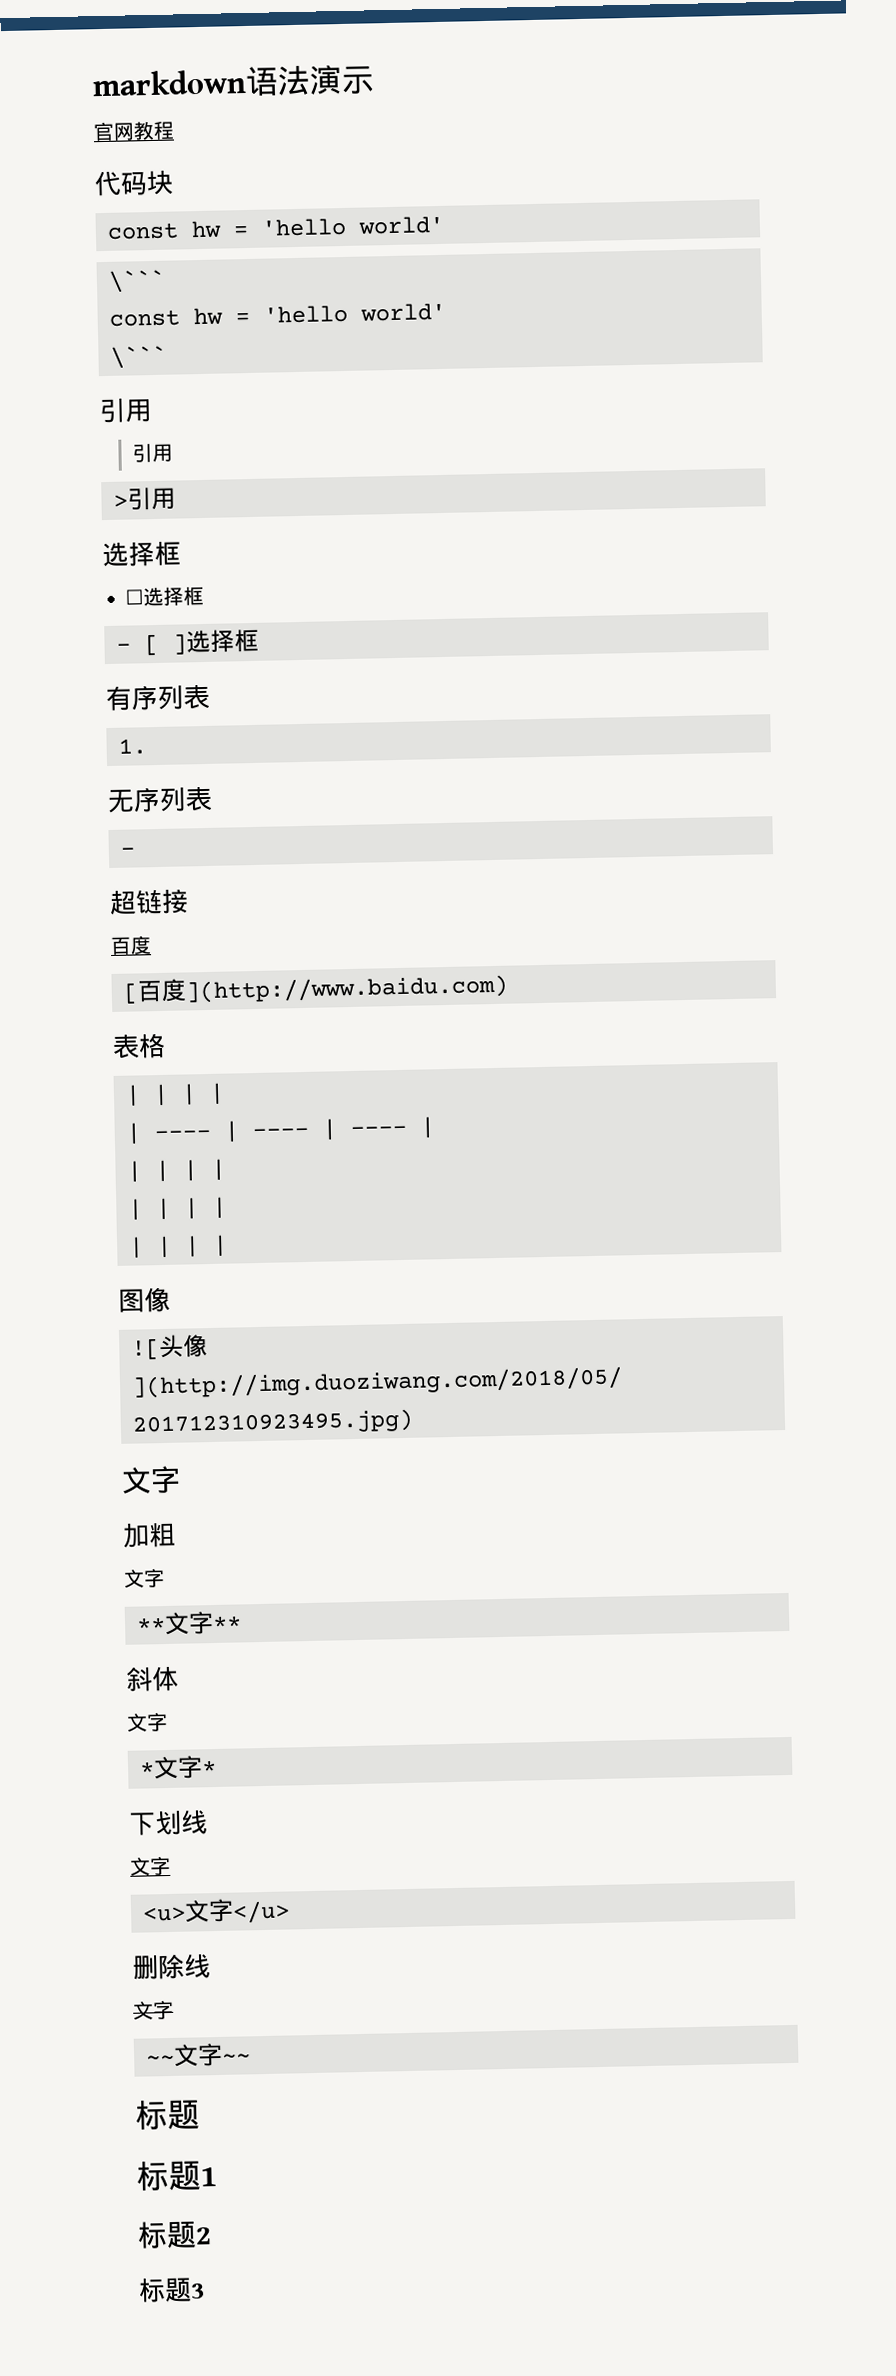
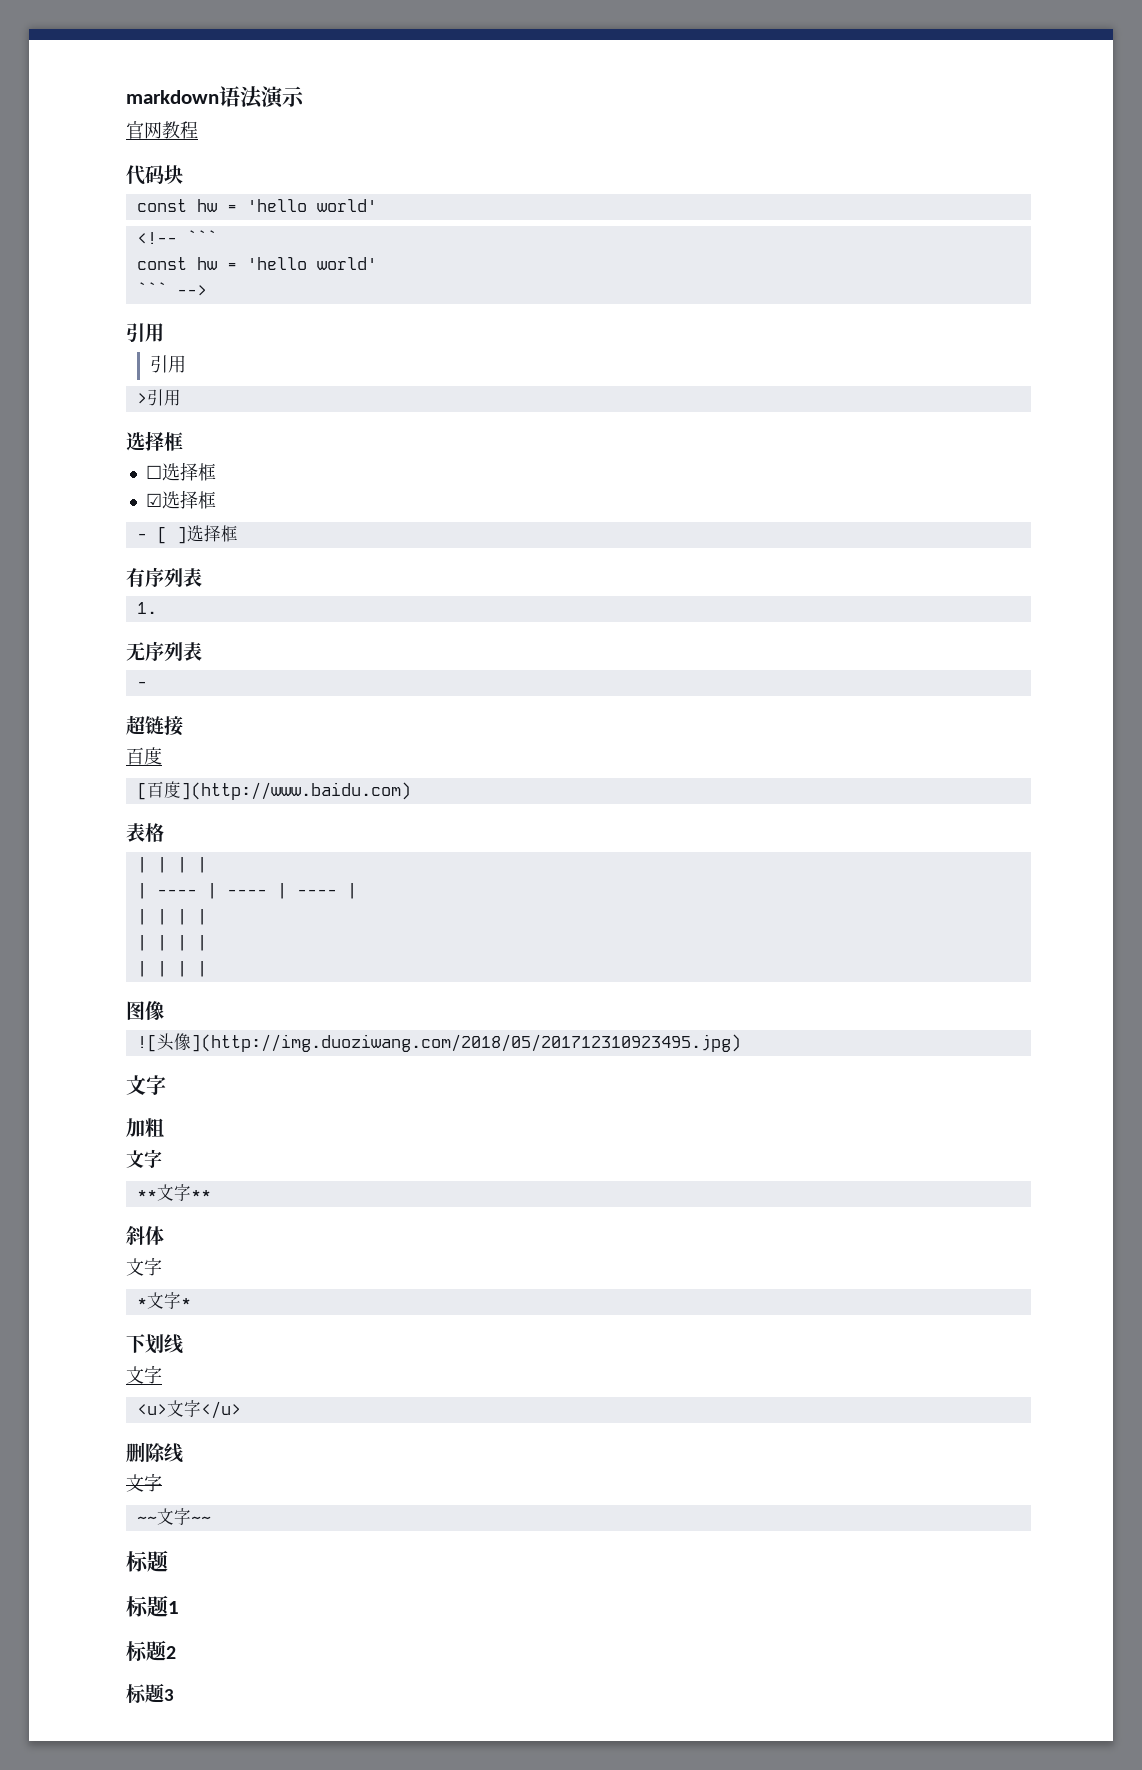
[108,269,166,293] [109,302,446,327] [110,345,167,369] \``` // const hw = 'hello world' // \``` -> [136,230,217,244] [136,257,377,270] [136,282,207,296] <!-- ``` // const hw = 'hello world' // ``` -->
(204, 595) none -> [145,490,216,509] // ☑选择框

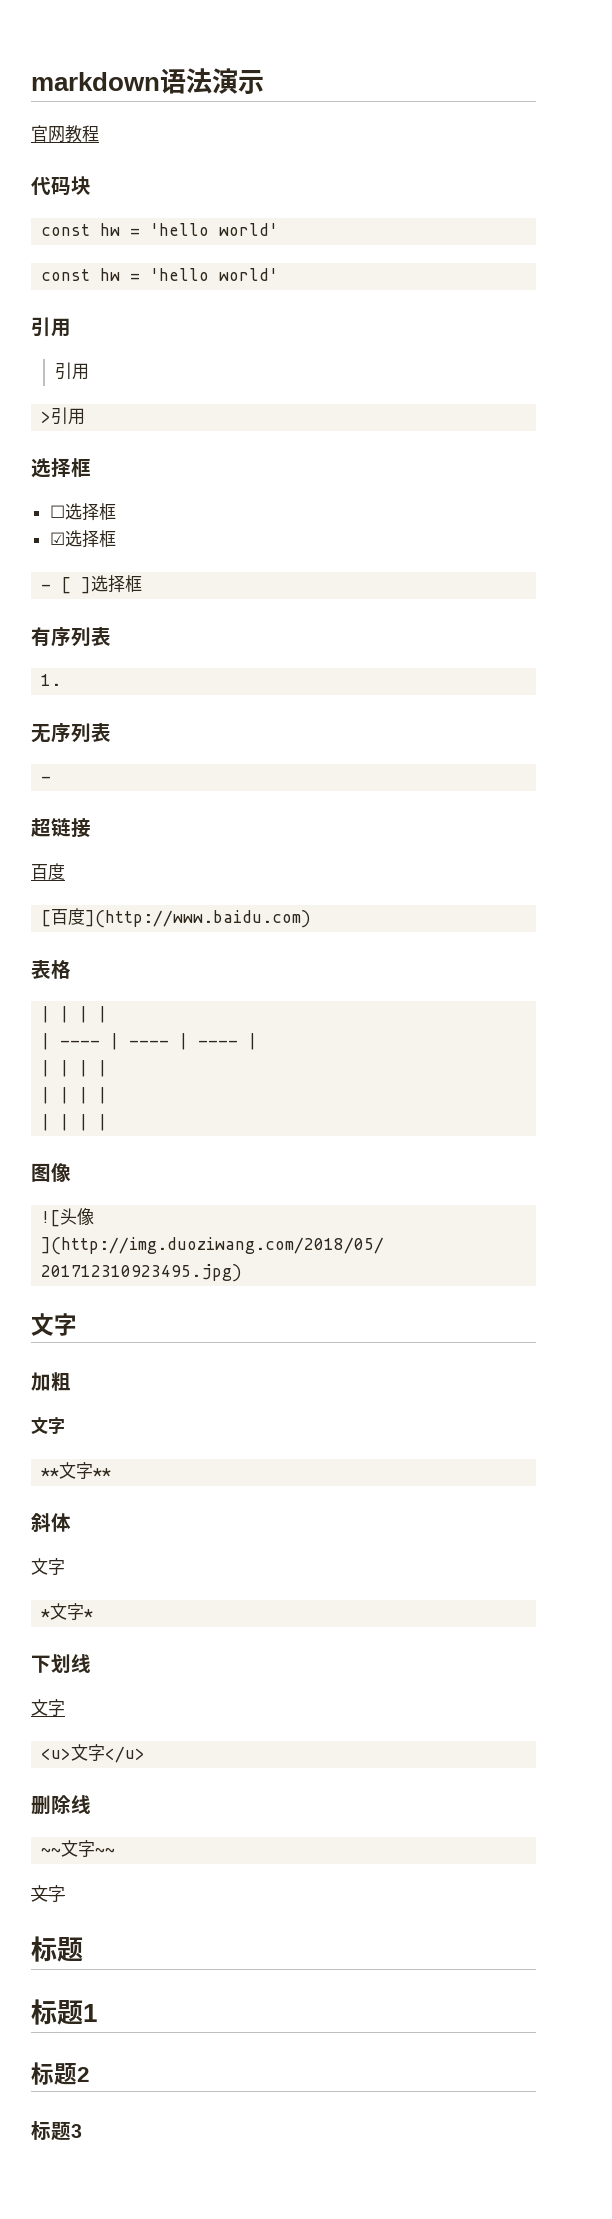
[136,230,217,244] [136,257,377,270] [136,282,207,296] // <!-- ``` // const hw = 'hello world' // ``` --> -> [41,268,279,281] // const hw = 'hello world'
[126,1473,162,1492] // 文字 -> (91, 1804) none
(211, 1519) none -> [31,1885,65,1902] // 文字

